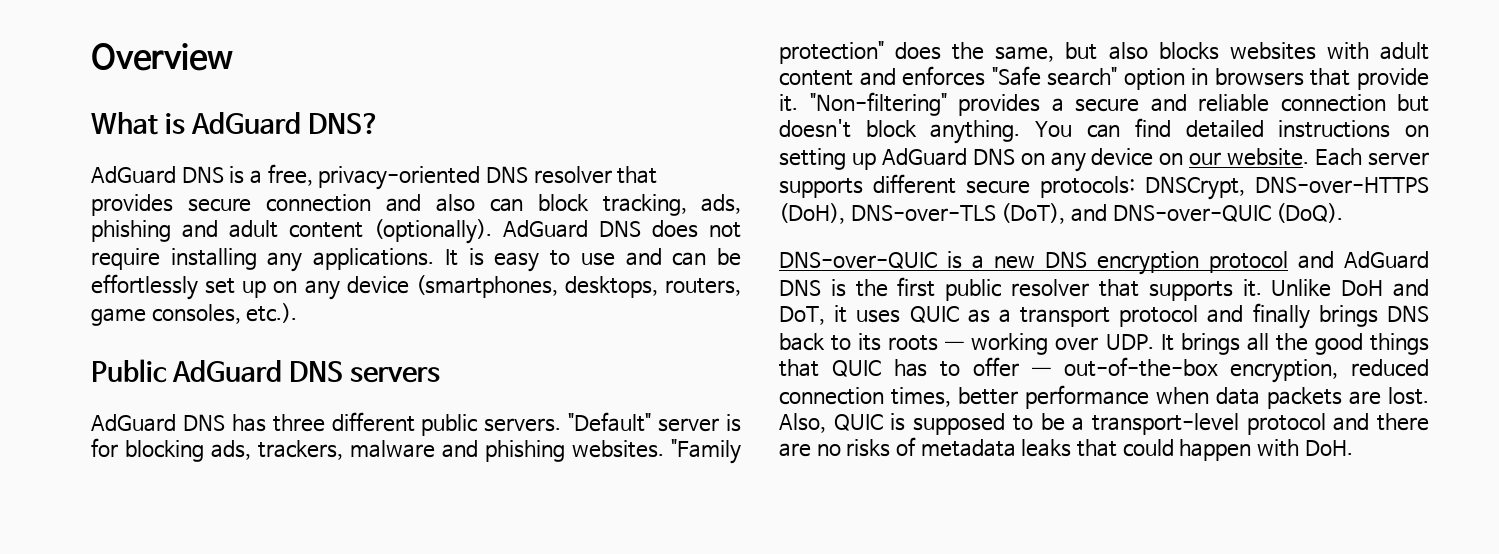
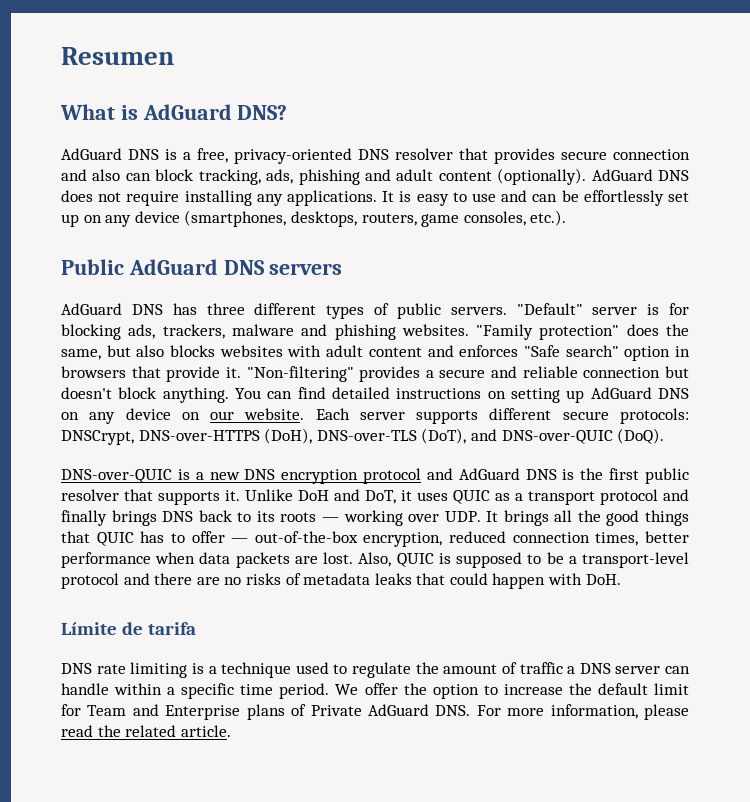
[91,43,233,71] Overview -> [61,47,174,65] Resumen
(415, 422) none -> [326,303,389,319] types of
(1353, 448) none -> [61,622,197,635] [61,662,690,678] [61,683,689,699] [61,704,689,720] [61,725,231,737] // Límite de tarifa // DNS rate limiting is a technique used to regulate the amount of traffic a DNS server can handle within a specific time period. We offer the option to increase the default limit for Team and Enterprise plans of Private AdGuard DNS. For more information, please read the related article.

